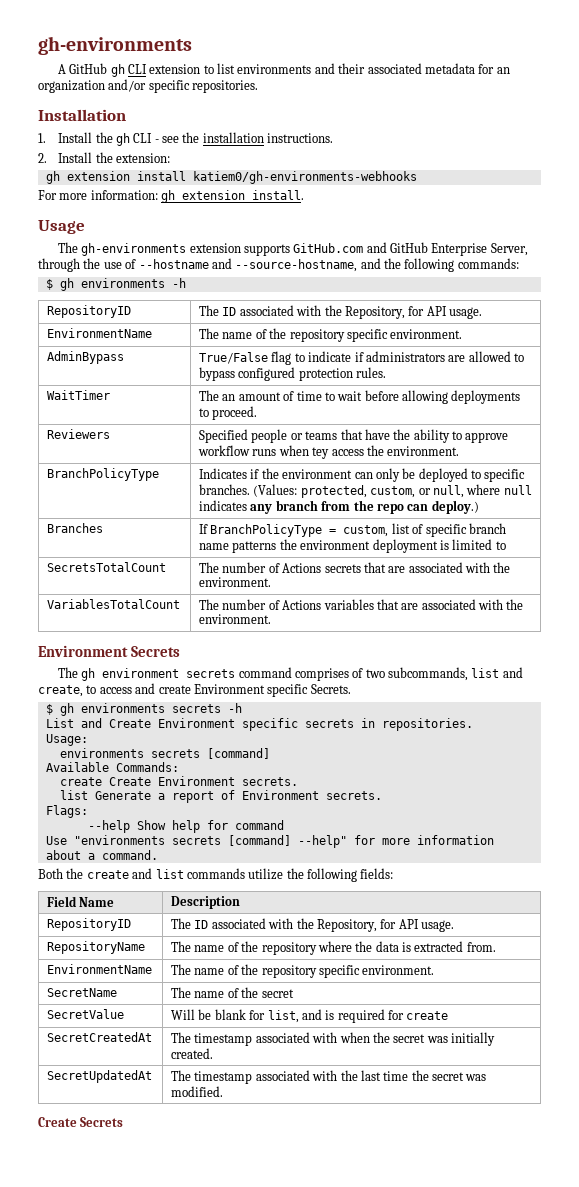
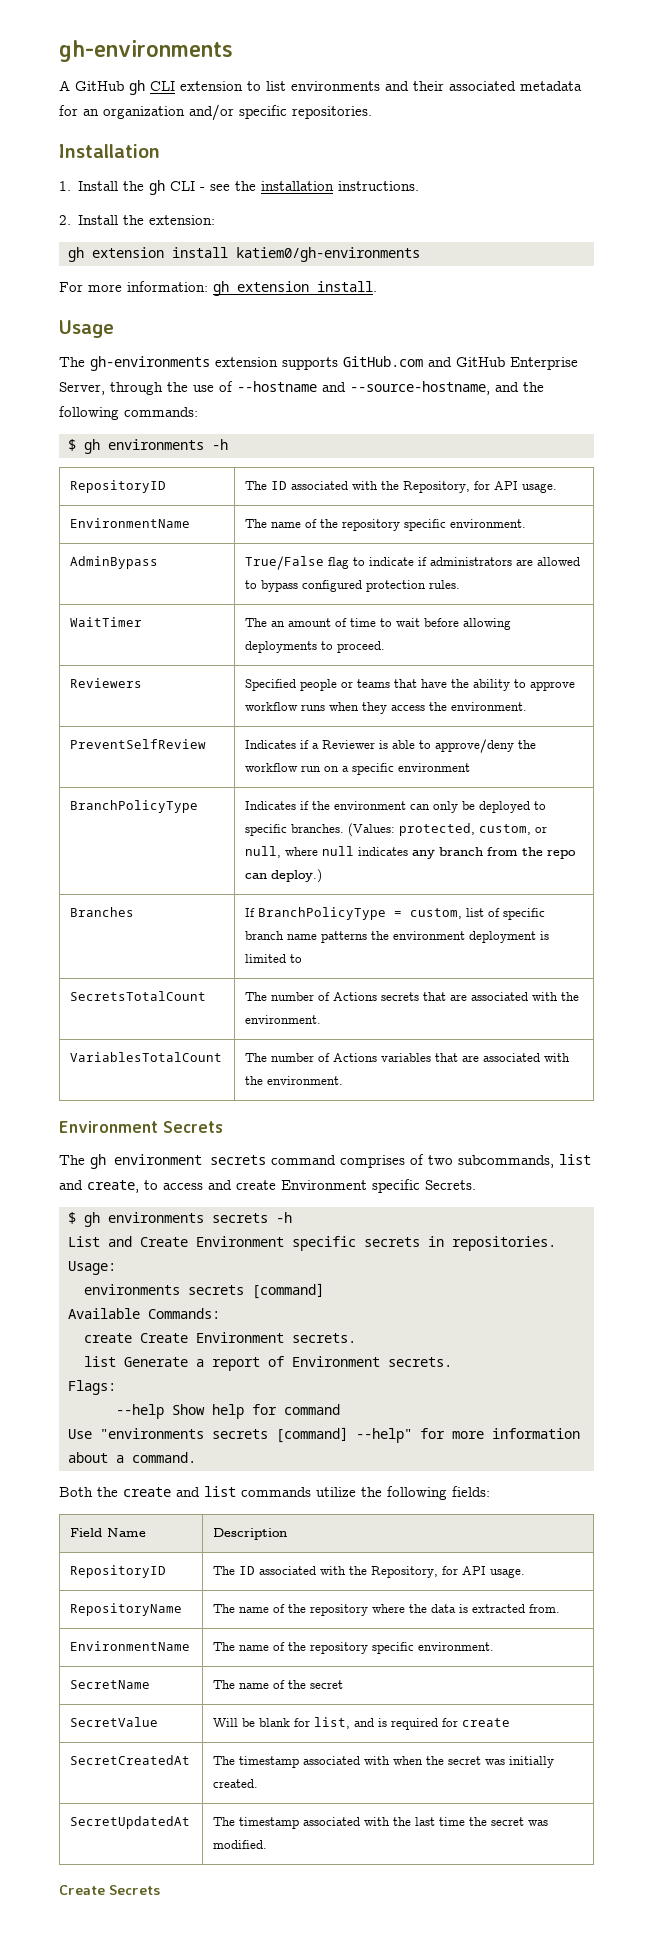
[192,171,417,184] katiem0/gh-environments-webhooks -> [235,247,420,262] katiem0/gh-environments
[312,447,330,459] tey -> [362,702,388,714] they
(460, 451) none -> [70,739,207,749] [245,739,537,753] [245,763,471,775] // PreventSelfReview | Indicates if a Reviewer is able to approve/deny the workflow run on a specific environment

